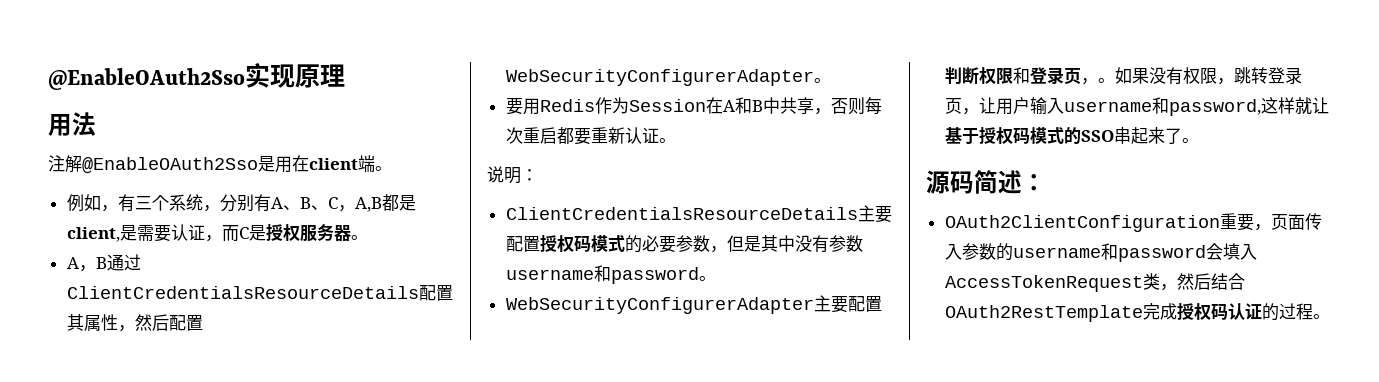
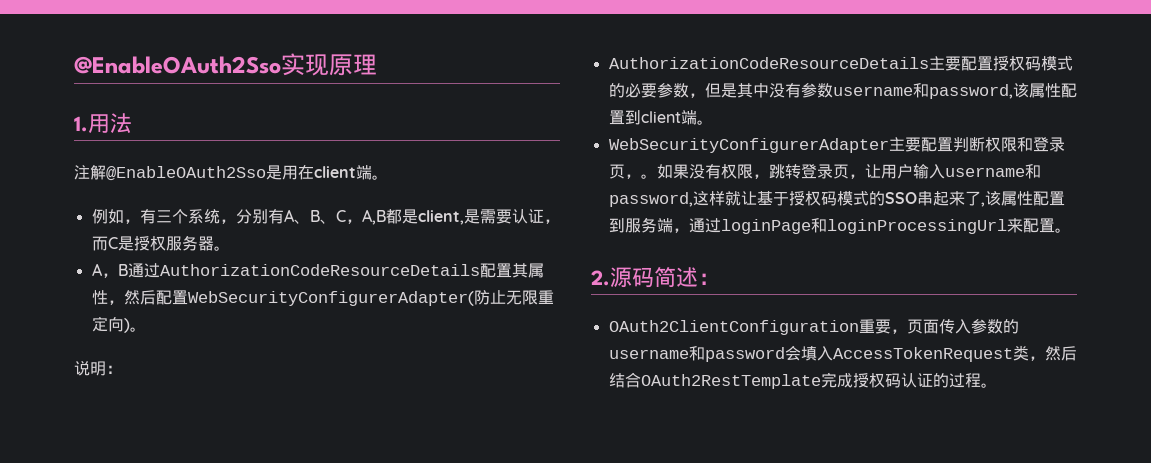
(345, 75) none -> [74,116,88,132] 1.
[66,286,419,299] ClientCredentialsResourceDetails -> [159,264,480,276] AuthorizationCodeResourceDetails
[505,69,831,86] [505,97,882,115] [505,127,659,145] WebSecurityConfigurerAdapter。 // 要用Redis作为Session在A和B中共享，否则每次重启都要重新认证 -> [187,290,554,306] [91,316,130,333] WebSecurityConfigurerAdapter(防止无限重定向)
[505,207,858,220] ClientCredentialsResourceDetails -> [608,57,929,69] AuthorizationCodeResourceDetails
[610,267,699,284] password -> [928,83,1077,99] [608,110,697,125] password,该属性配置到client端
[1181,138,1199,143] 。 // -> [980,191,1065,207] [608,217,1071,234] [591,270,610,286] ,该属性配置到服务端，通过loginPage和loginProcessingUrl来配置。 // 2.

